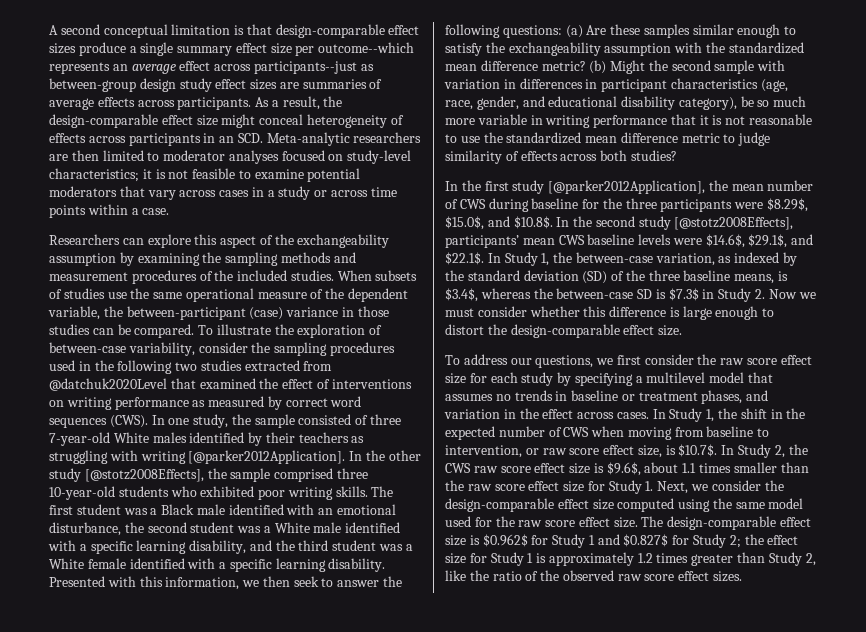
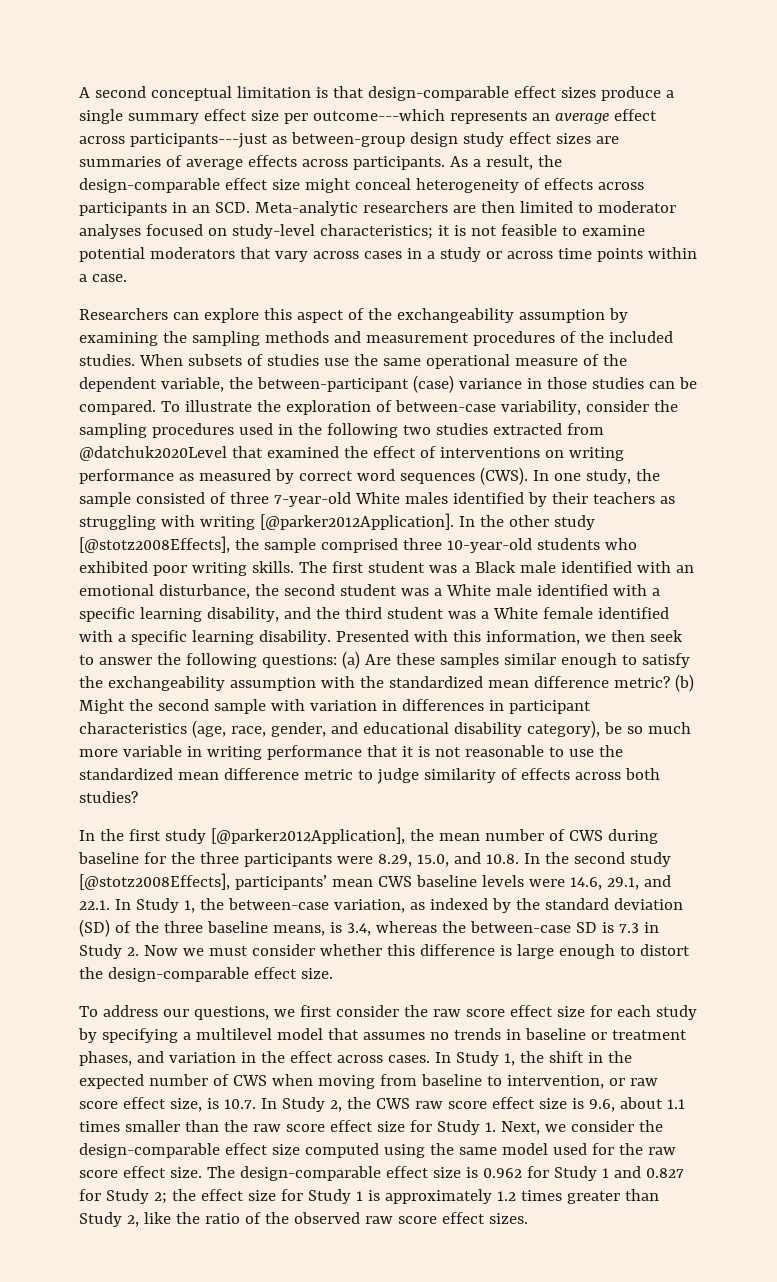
[318,42,415,53] outcome--which -> [312,109,445,121] outcome---which
[253,61,357,74] participants--just -> [129,133,268,148] participants---just
[767,198,809,212] [445,216,553,230] $8.29$, $15.0$, and $10.8$. -> [377,852,519,867] 8.29, 15.0, and 10.8.
[705,234,814,248] [445,252,484,265] $14.6$, $29.1$, and $22.1$. -> [569,875,671,890] [79,900,110,910] 14.6, 29.1, and 22.1.
[445,288,478,302] $3.4$, -> [346,923,371,936] 3.4,
[668,288,699,301] $7.3$ -> [618,923,639,933] 7.3
[678,444,718,457] $10.7$. -> [223,1099,256,1109] 10.7.
[606,462,641,476] $9.6$, -> [588,1099,615,1112] 9.6,
[482,534,528,547] $0.962$ -> [482,1168,522,1178] 0.962
[623,534,669,547] $0.827$ -> [645,1168,684,1178] 0.827

